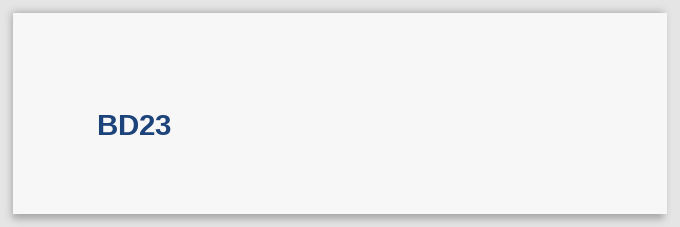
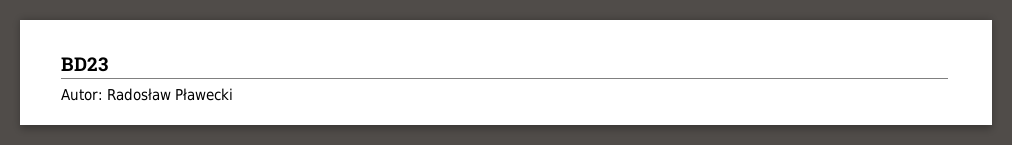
(171, 125) none -> [61,88,234,101] // Autor: Radosław Pławecki

